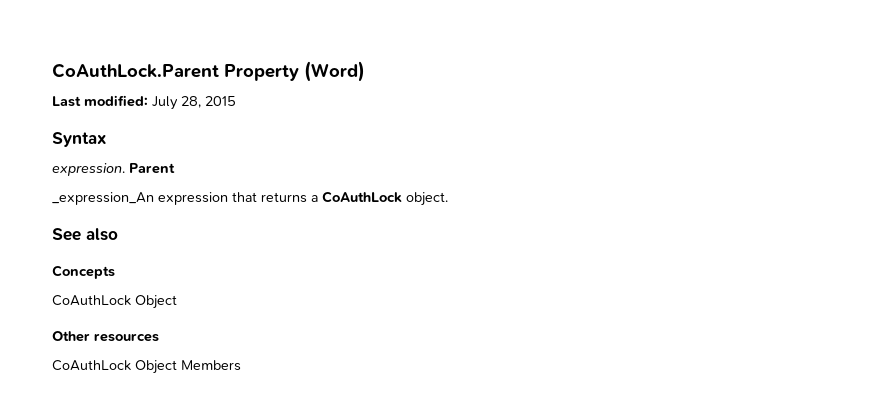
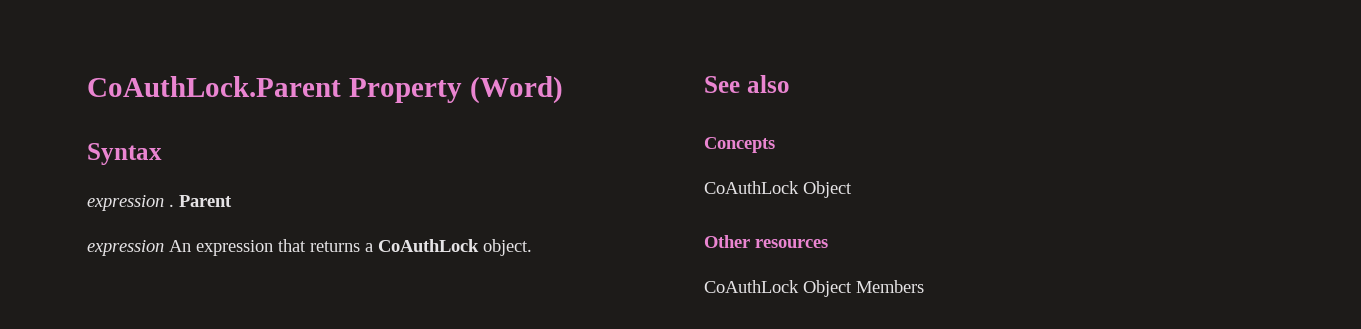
[52,95,236,110] // Last modified: July 28, 2015 -> (563, 90) none
[52,163,125,176] expression. -> [87,195,174,211] expression .
[52,192,154,205] _expression_An -> [87,240,191,256] expression An

